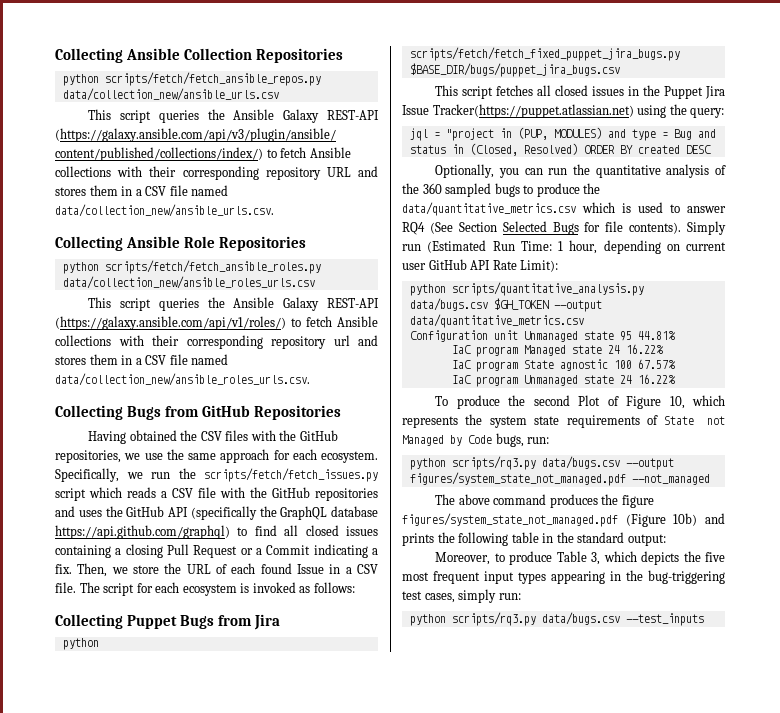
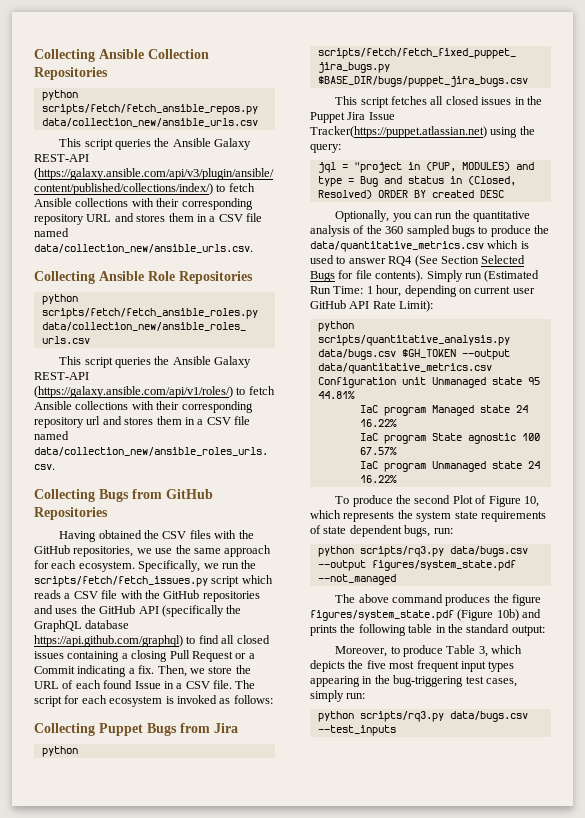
[664,416,725,425] [402,435,492,446] State not Managed by Code -> [323,525,402,537] state dependent
[409,472,626,486] figures/system_state_not_managed.pdf -> [371,560,516,571] figures/system_state.pdf
[402,513,618,527] figures/system_state_not_managed.pdf -> [310,610,454,621] figures/system_state.pdf

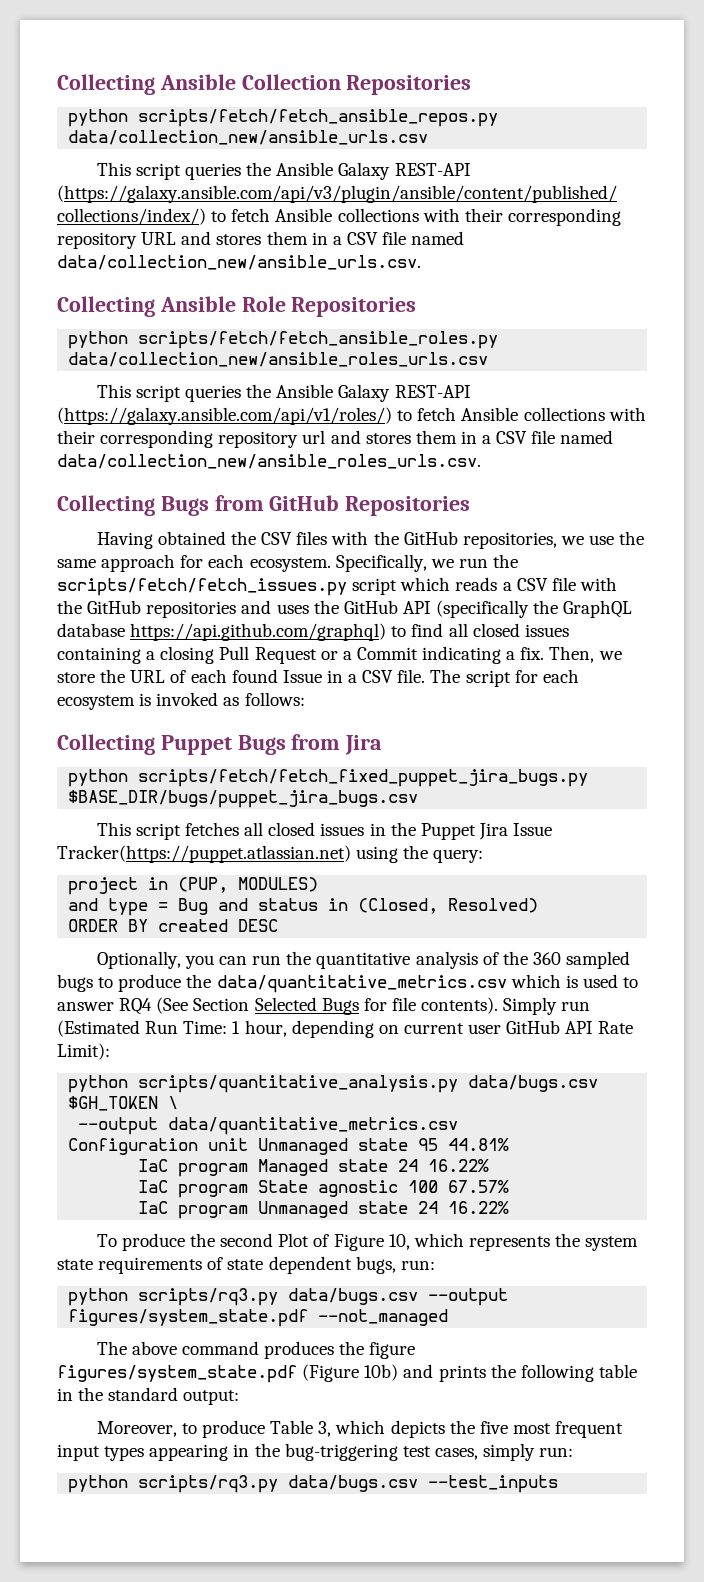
[317,162,402,173] jql = "project -> [68,877,139,895] project
(510, 166) none -> (319, 884) //
(372, 194) none -> (539, 905) //
(456, 353) none -> [168,1096,179,1109] \ //

